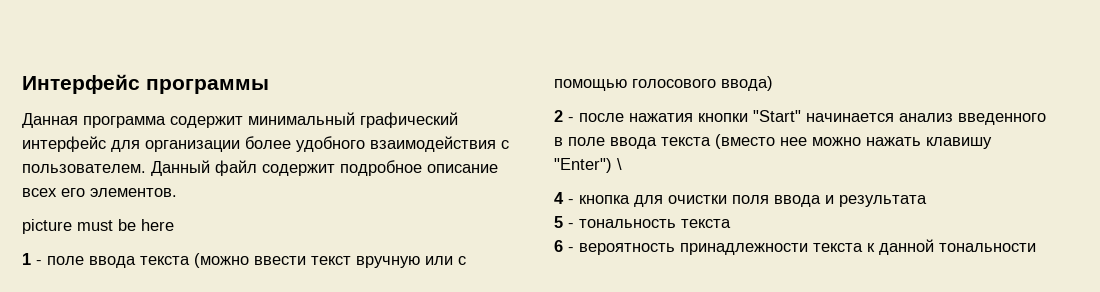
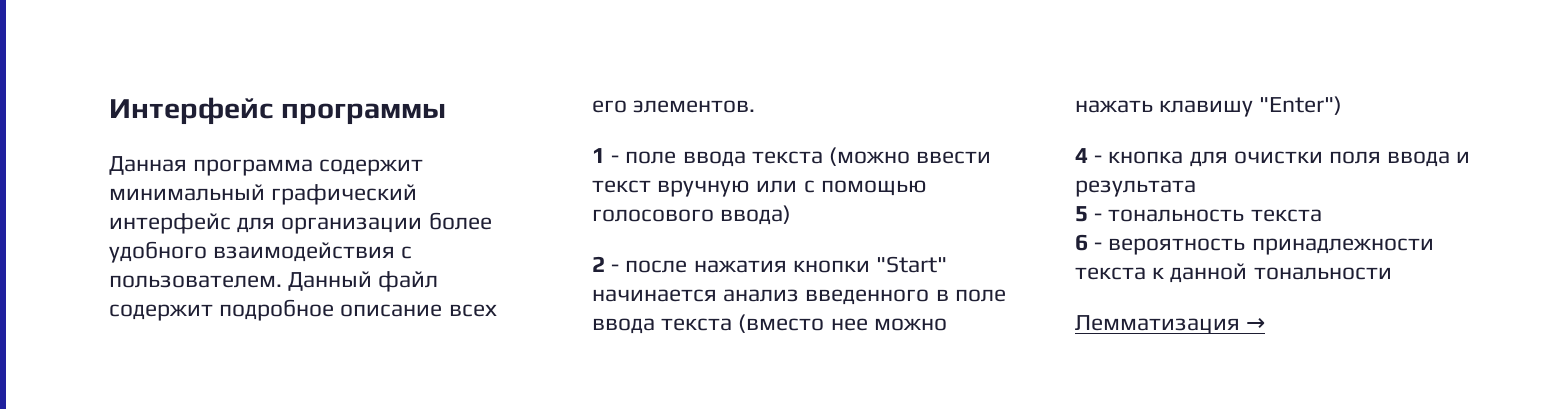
[22,219,174,234] // picture must be here -> (756, 106) none
[617,158,622,170] \ -> (1343, 105) none
(1036, 247) none -> [1075,315,1266,334] // Лемматизация →

